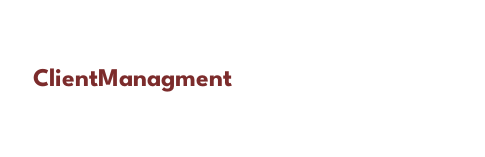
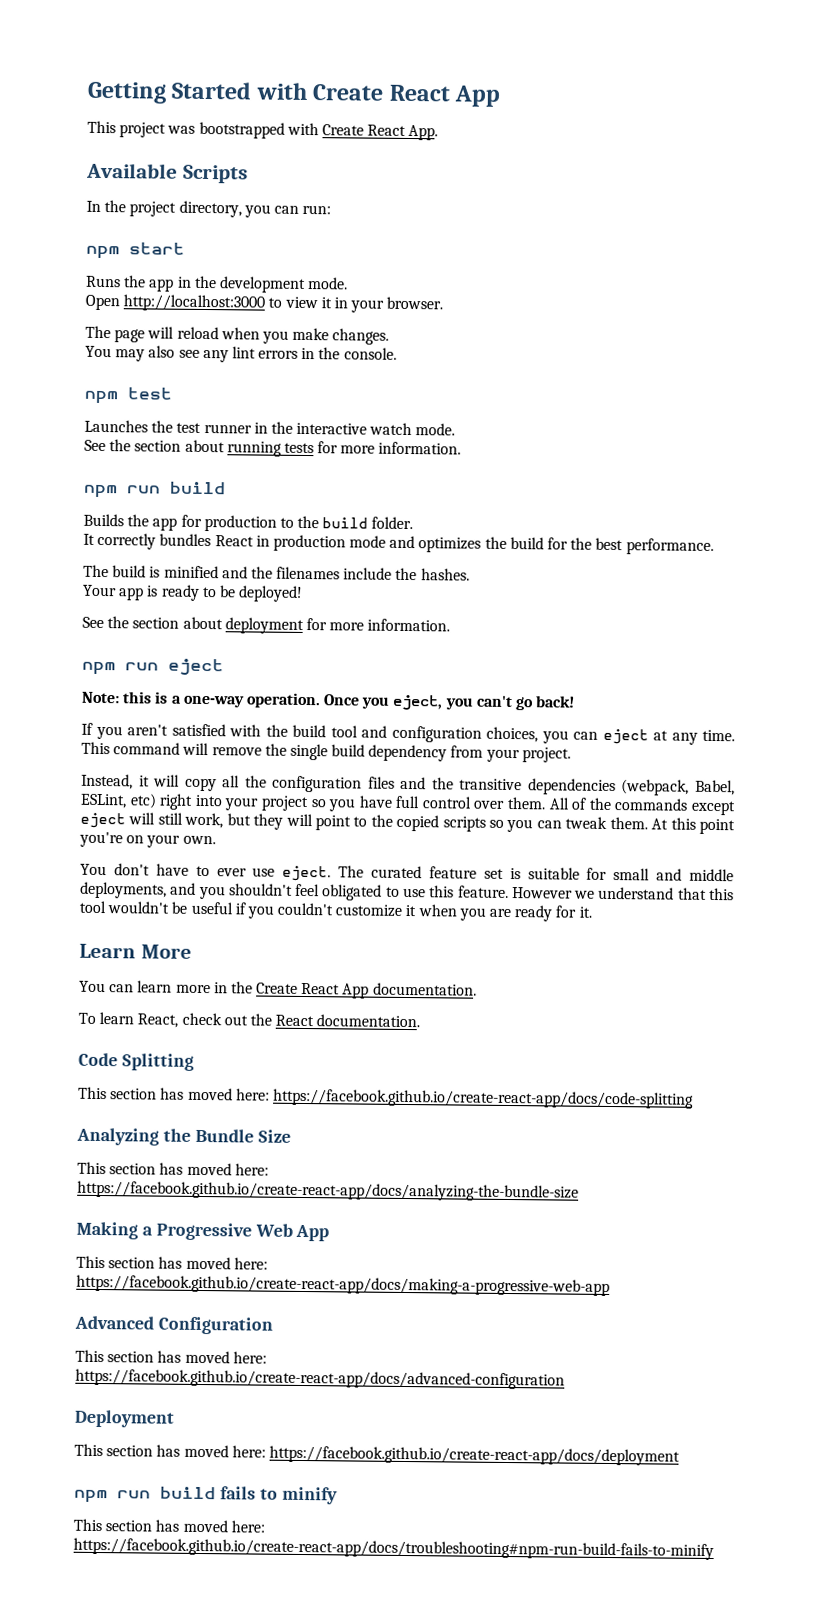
[33,68,232,92] ClientManagment -> [87,81,501,107] [87,120,439,141] [86,162,248,184] [86,200,332,218] [86,242,185,260] [86,275,349,293] [85,294,444,313] [85,325,390,345] [85,345,397,363] [84,387,173,405] [84,419,456,436] [84,439,462,457] [83,481,226,499] [83,513,414,532] [83,532,714,555] [83,564,470,581] [82,584,304,602] [82,616,451,634] [82,658,224,676] [81,691,576,711] [81,722,735,745] [81,741,571,763] [81,773,736,796] [80,793,736,816] [80,812,735,835] [79,831,216,848] [80,863,734,882] [80,881,735,901] [79,900,592,922] [79,943,192,959] [79,980,477,999] [78,1012,421,1028] [78,1052,194,1071] [78,1086,694,1109] [76,1127,291,1146] [77,1161,269,1176] [77,1180,579,1202] [76,1221,330,1242] [76,1255,268,1270] [76,1274,610,1296] [74,1315,273,1335] [75,1349,267,1364] [75,1368,565,1390] [74,1409,175,1428] [74,1443,680,1466] [74,1486,338,1505] [73,1518,265,1533] [73,1537,714,1561] Getting Started with Create React App // This project was bootstrapped with Create React App. // Available Scripts // In the project directory, you can run: // npm start // Runs the app in the development mode. // Open http://localhost:3000 to view it in your browser. // The page will reload when you make changes. // You may also see any lint errors in the console. // npm test // Launches the test runner in the interactive watch mode. // See the section about running tests for more information. // npm run build // Builds the app for production to the build folder. // It correctly bundles React in production mode and optimizes the build for the best performance. // The build is minified and the filenames include the hashes. // Your app is ready to be deployed! // See the section about deployment for more information. // npm run eject // Note: this is a one-way operation. Once you eject, you can't go back! // If you aren't satisfied with the build tool and configuration choices, you can eject at any time. This command will remove the single build dependency from your project. // Instead, it will copy all the configuration files and the transitive dependencies (webpack, Babel, ESLint, etc) right into your project so you have full control over them. All of the commands except eject will still work, but they will point to the copied scripts so you can tweak them. At this point you're on your own. // You don't have to ever use eject. The curated feature set is suitable for small and middle deployments, and you shouldn't feel obligated to use this feature. However we understand that this tool wouldn't be useful if you couldn't customize it when you are ready for it. // Learn More // You can learn more in the Create React App documentation. // To learn React, check out the React documentation. // Code Splitting // This section has moved here: https://facebook.github.io/create-react-app/docs/code-splitting // Analyzing the Bundle Size // This section has moved here: https://facebook.github.io/create-react-app/docs/analyzing-the-bundle-size // Making a Progressive Web App // This section has moved here: https://facebook.github.io/create-react-app/docs/making-a-progressive-web-app // Advanced Configuration // This section has moved here: https://facebook.github.io/create-react-app/docs/advanced-configuration // Deployment // This section has moved here: https://facebook.github.io/create-react-app/docs/deployment // npm run build fails to minify // This section has moved here: https://facebook.github.io/create-react-app/docs/troubleshooting#npm-run-build-fails-to-minify

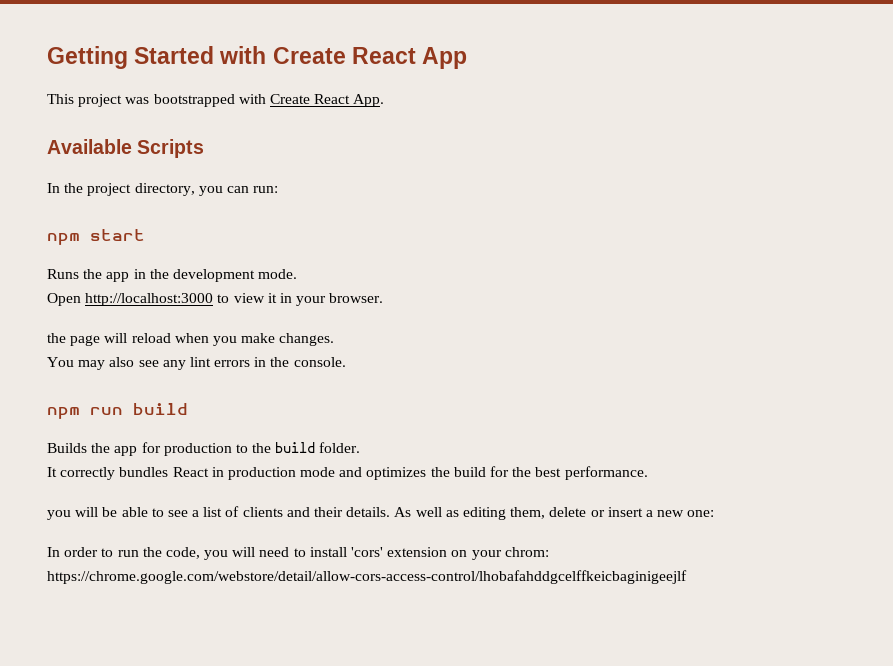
[85,325,111,339] The -> [47,333,66,343] the
[84,387,173,405] [84,419,456,436] [84,439,462,457] // npm test // Launches the test runner in the interactive watch mode. // See the section about running tests for more information. -> (346, 362) none
[83,564,470,581] [82,584,304,602] [82,616,451,634] [82,658,224,676] [81,691,576,711] [81,722,735,745] [81,741,571,763] [81,773,736,796] [80,793,736,816] [80,812,735,835] [79,831,216,848] [80,863,734,882] [80,881,735,901] [79,900,592,922] [79,943,192,959] [79,980,477,999] [78,1012,421,1028] [78,1052,194,1071] [78,1086,694,1109] [76,1127,291,1146] [77,1161,269,1176] [77,1180,579,1202] [76,1221,330,1242] [76,1255,268,1270] [76,1274,610,1296] [74,1315,273,1335] [75,1349,267,1364] [75,1368,565,1390] [74,1409,175,1428] [74,1443,680,1466] [74,1486,338,1505] [73,1518,265,1533] [73,1537,714,1561] The build is minified and the filenames include the hashes. // Your app is ready to be deployed! // See the section about deployment for more information. // npm run eject // Note: this is a one-way operation. Once you eject, you can't go back! // If you aren't satisfied with the build tool and configuration choices, you can eject at any time. This command will remove the single build dependency from your project. // Instead, it will copy all the configuration files and the transitive dependencies (webpack, Babel, ESLint, etc) right into your project so you have full control over them. All of the commands except eject will still work, but they will point to the copied scripts so you can tweak them. At this point you're on your own. // You don't have to ever use eject. The curated feature set is suitable for small and middle deployments, and you shouldn't feel obligated to use this feature. However we understand that this tool wouldn't be useful if you couldn't customize it when you are ready for it. // Learn More // You can learn more in the Create React App documentation. // To learn React, check out the React documentation. // Code Splitting // This section has moved here: https://facebook.github.io/create-react-app/docs/code-splitting // Analyzing the Bundle Size // This section has moved here: https://facebook.github.io/create-react-app/docs/analyzing-the-bundle-size // Making a Progressive Web App // This section has moved here: https://facebook.github.io/create-react-app/docs/making-a-progressive-web-app // Advanced Configuration // This section has moved here: https://facebook.github.io/create-react-app/docs/advanced-configuration // Deployment // This section has moved here: https://facebook.github.io/create-react-app/docs/deployment // npm run build fails to minify // This section has moved here: https://facebook.github.io/create-react-app/docs/troubleshooting#npm-run-build-fails-to-minify -> [47,506,715,520] [47,547,549,560] [47,570,687,584] you will be able to see a list of clients and their details. As well as editing them, delete or insert a new one: // In order to run the code, you will need to install 'cors' extension on your chrom: https://chrome.google.com/webstore/detail/allow-cors-access-control/lhobafahddgcelffkeicbaginigeejlf

